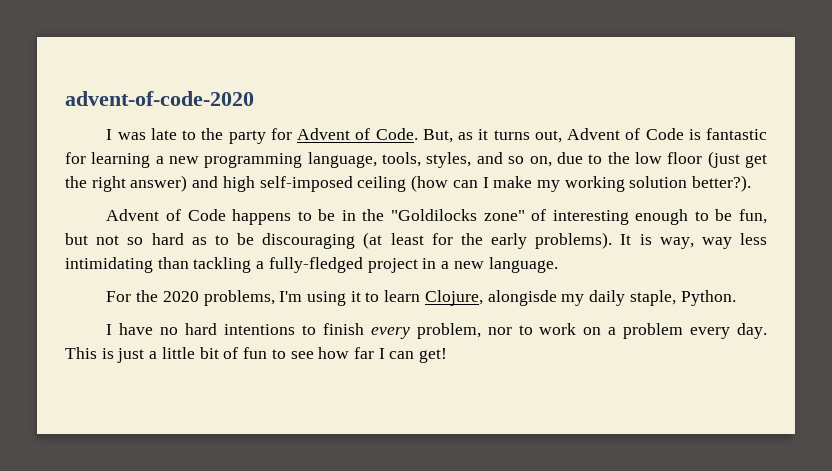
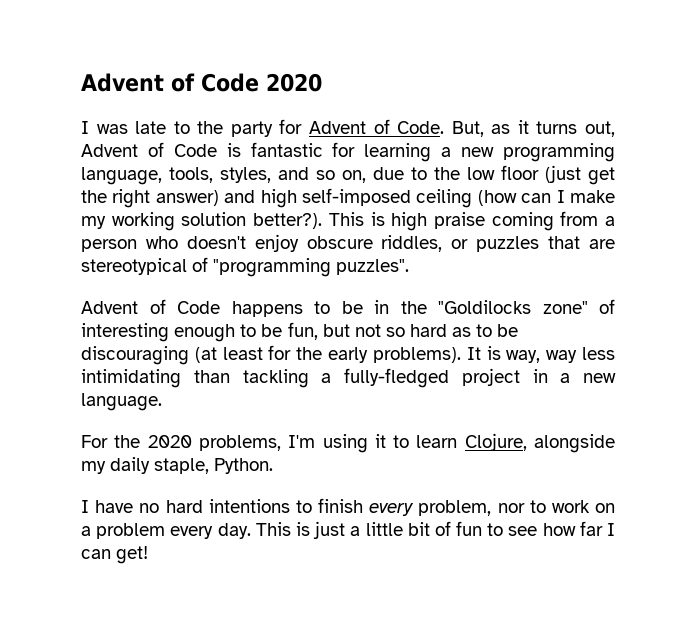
[65,91,254,106] advent-of-code-2020 -> [81,73,322,92] Advent of Code 2020
(752, 183) none -> [328,211,615,231] [81,234,616,252] [81,257,410,277] This is high praise coming from a person who doesn't enjoy obscure riddles, or puzzles that are stereotypical of "programming puzzles".
[487,290,557,306] alongisde -> [534,434,616,453] alongside

